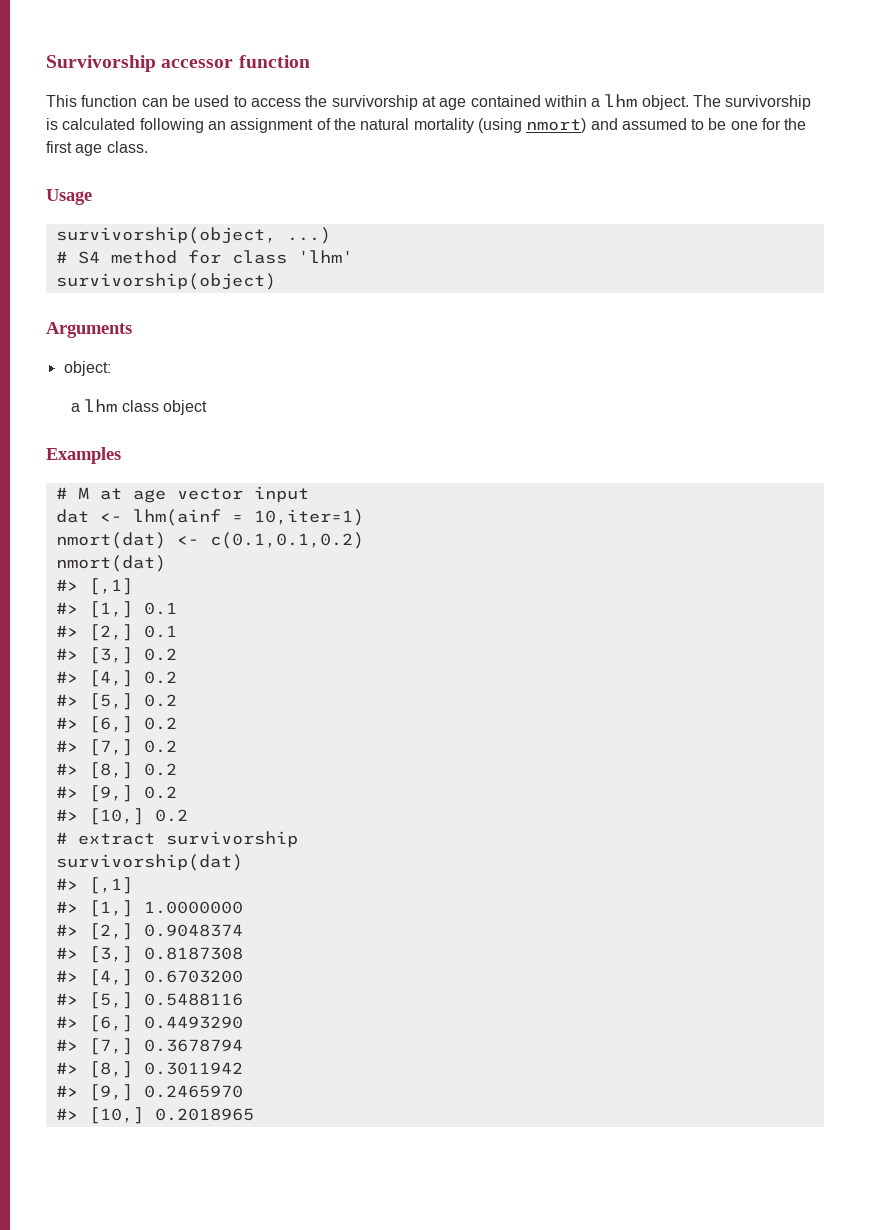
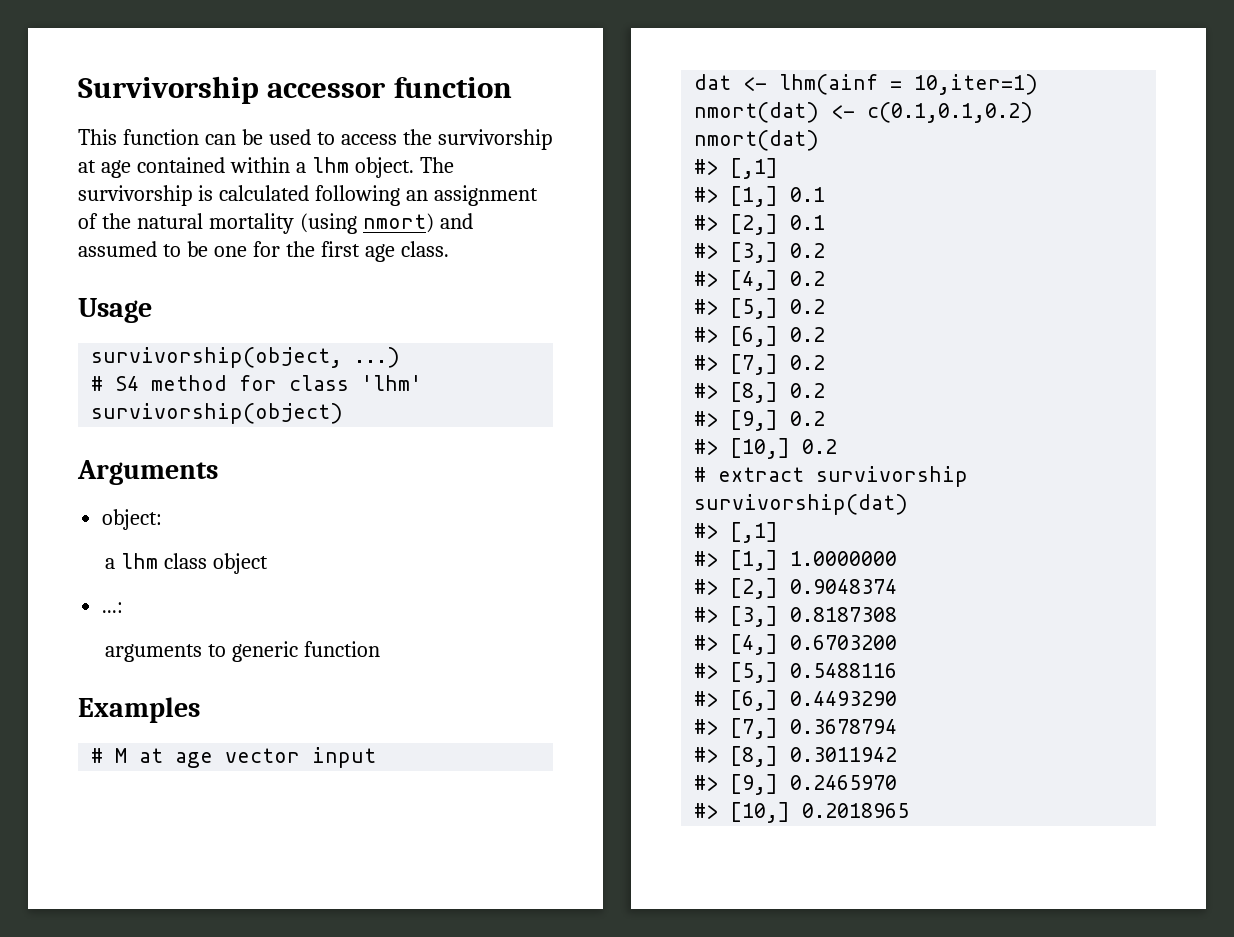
(207, 407) none -> [102,602,124,613] [104,641,380,662] // ...: // arguments to generic function

